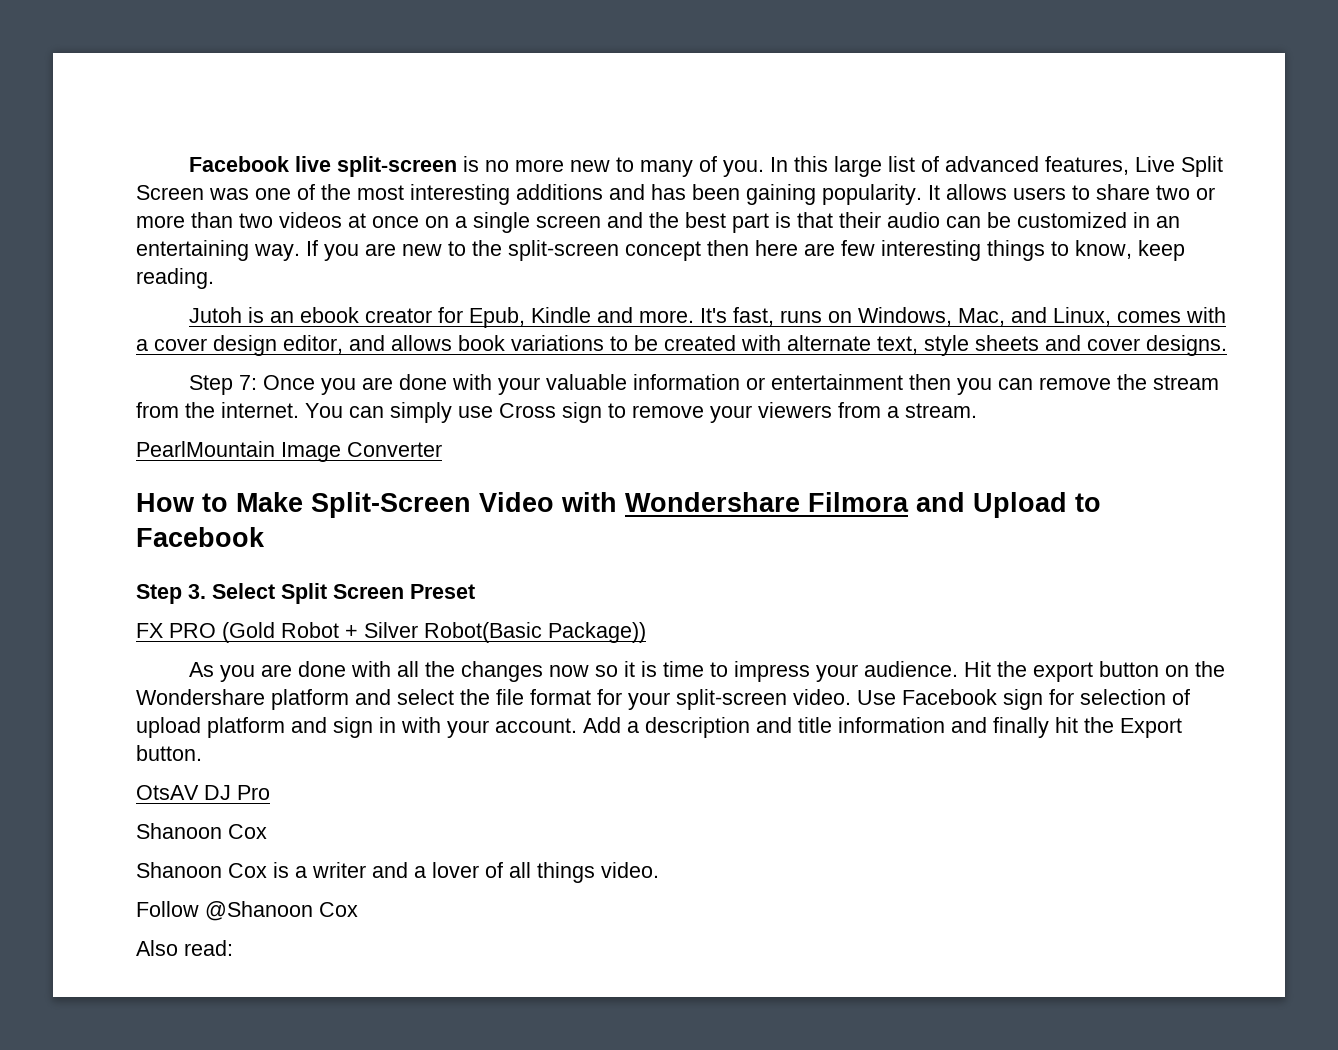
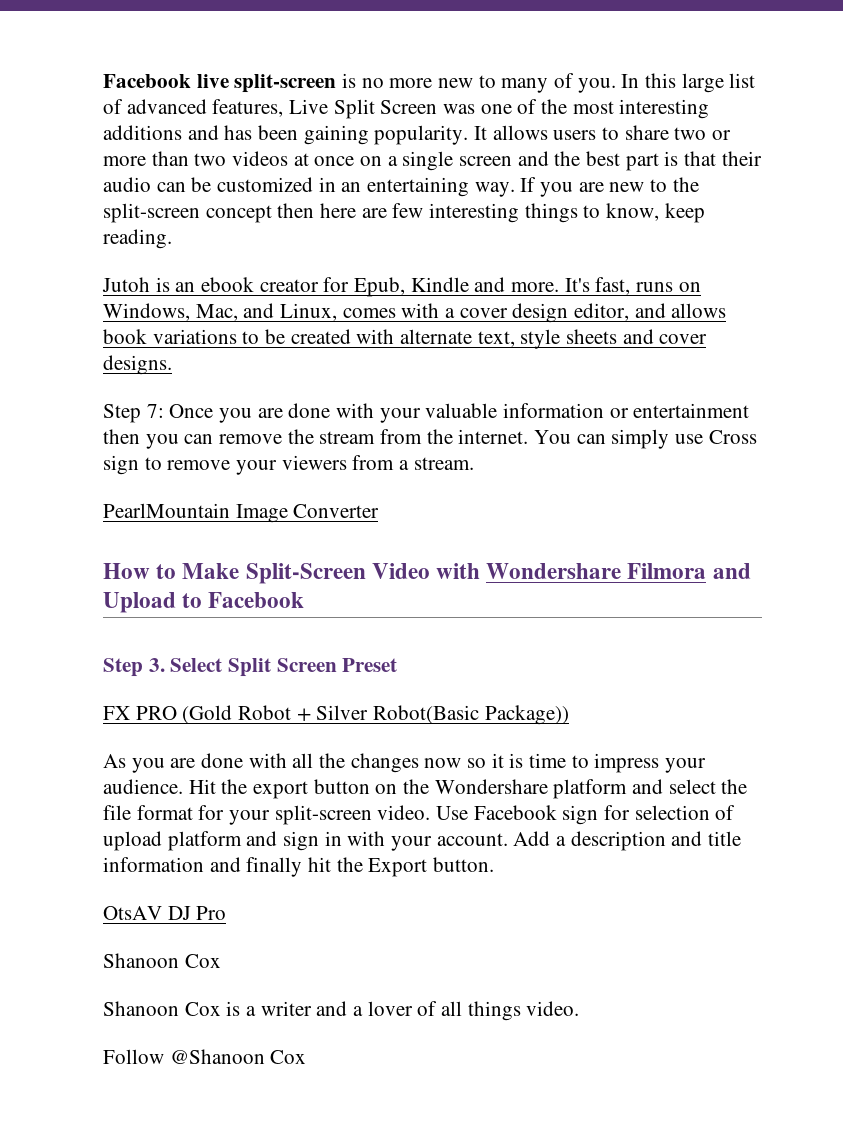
[136,940,233,956] // Also read: -> (307, 1057) none

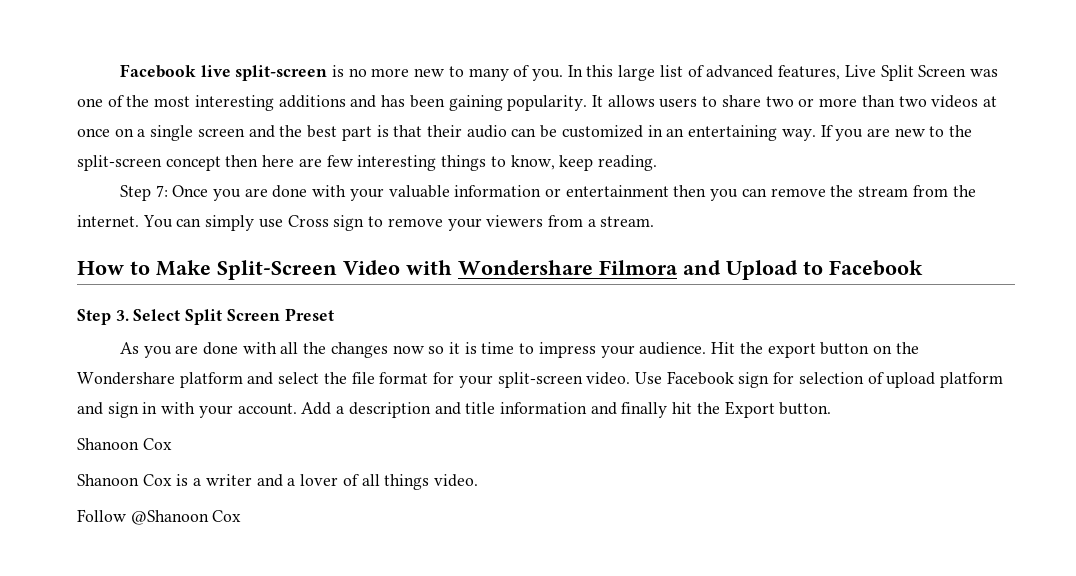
[102,277,701,297] [103,303,727,323] [103,329,708,349] [103,355,172,375] // Jutoh is an ebook creator for Epub, Kindle and more. It's fast, runs on Windows, Mac, and Linux, comes with a cover design editor, and allows book variations to be created with alternate text, style sheets and cover designs. -> (657, 163) none
[103,503,380,523] // PearlMountain Image Converter -> (655, 221) none
[103,705,569,725] // FX PRO (Gold Robot + Silver Robot(Basic Package)) -> (334, 314) none
[103,906,227,920] // OtsAV DJ Pro -> (832, 408) none

